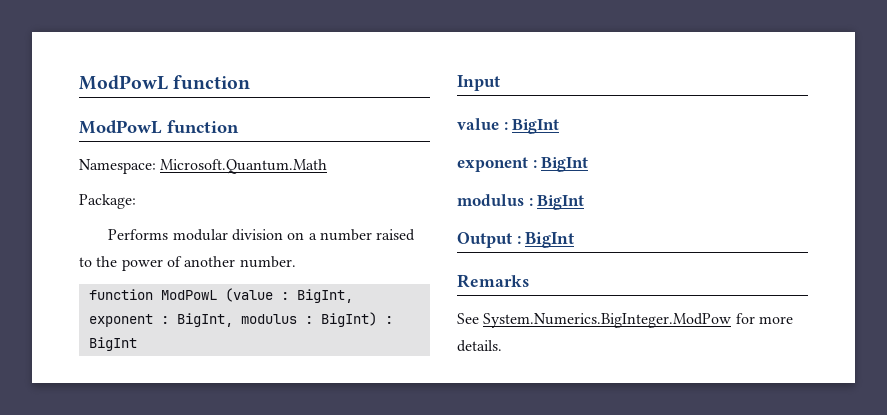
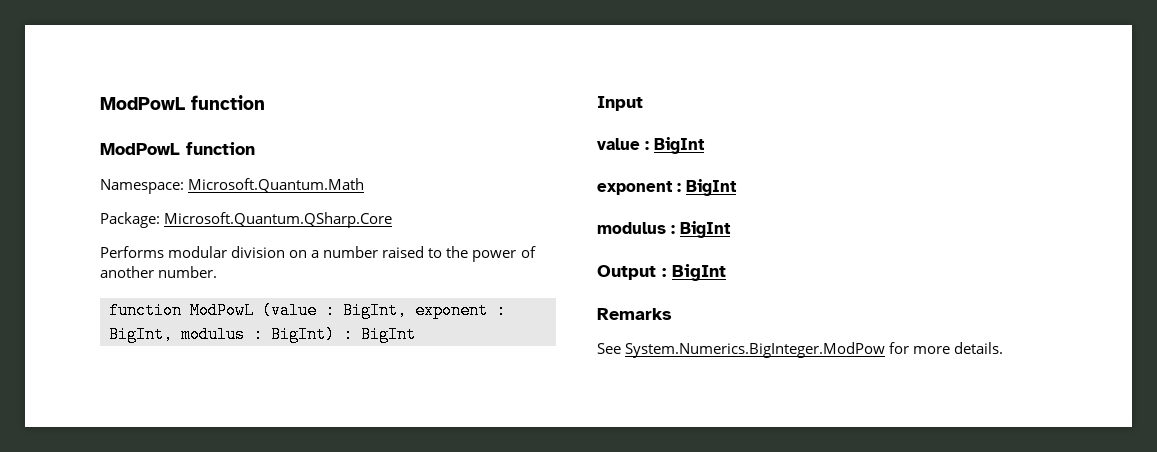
(136, 201) none -> [164,212,393,228] Microsoft.Quantum.QSharp.Core

